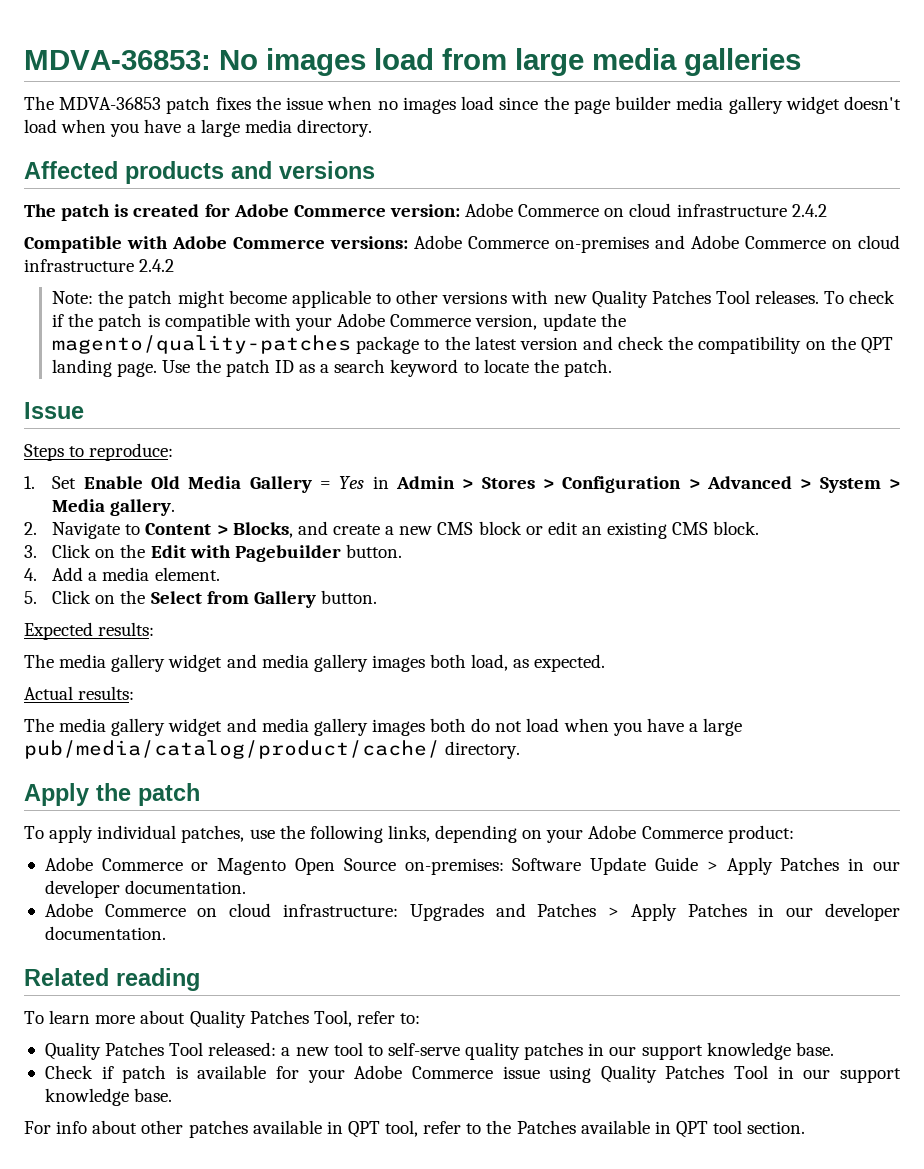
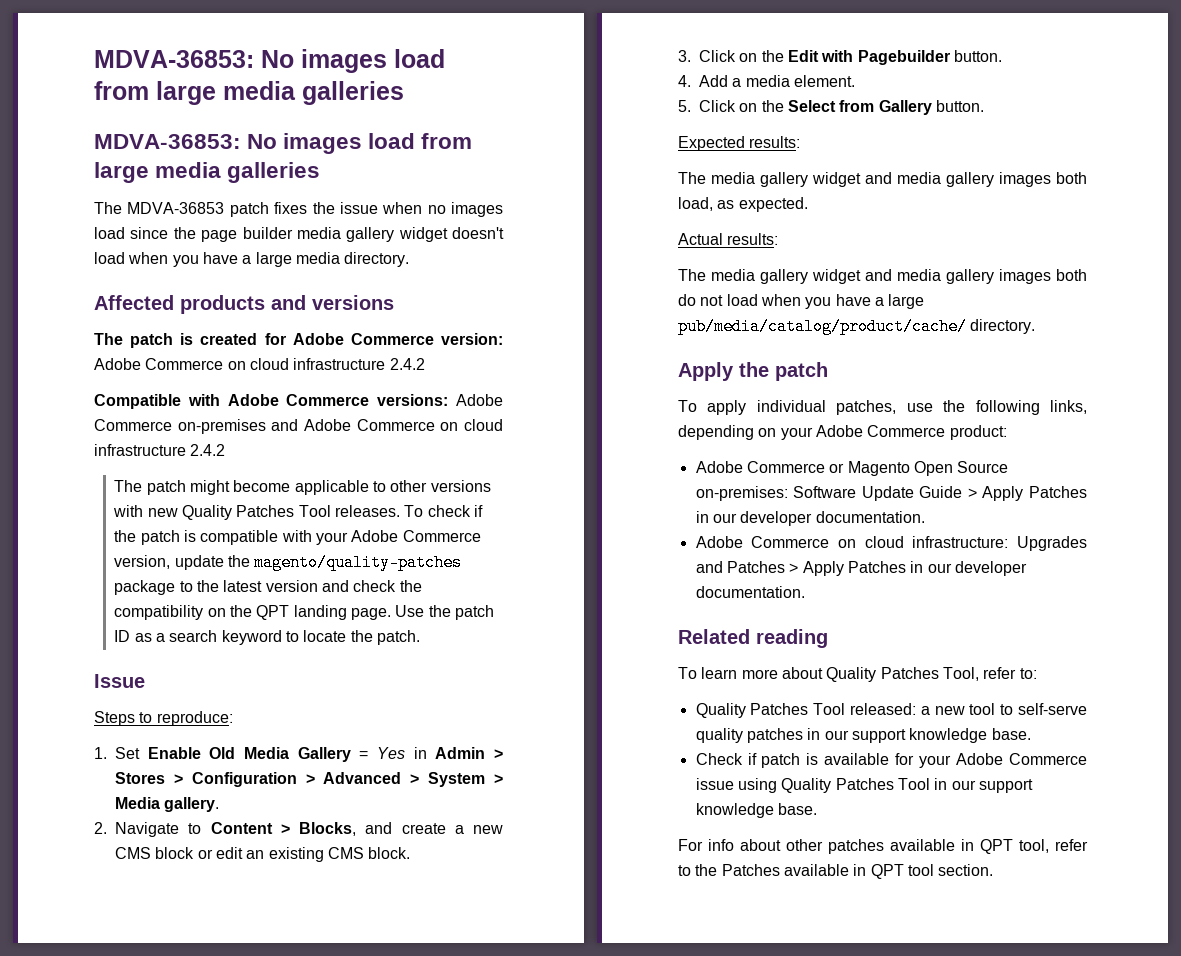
[24,48,801,76] MDVA-36853: No images load from large media galleries -> [94,49,445,73] [94,81,404,105] [94,133,473,154] [94,162,321,183] MDVA-36853: No images load from large media galleries // MDVA-36853: No images load from large media galleries
[52,290,124,304] Note: the -> [114,480,143,492] The

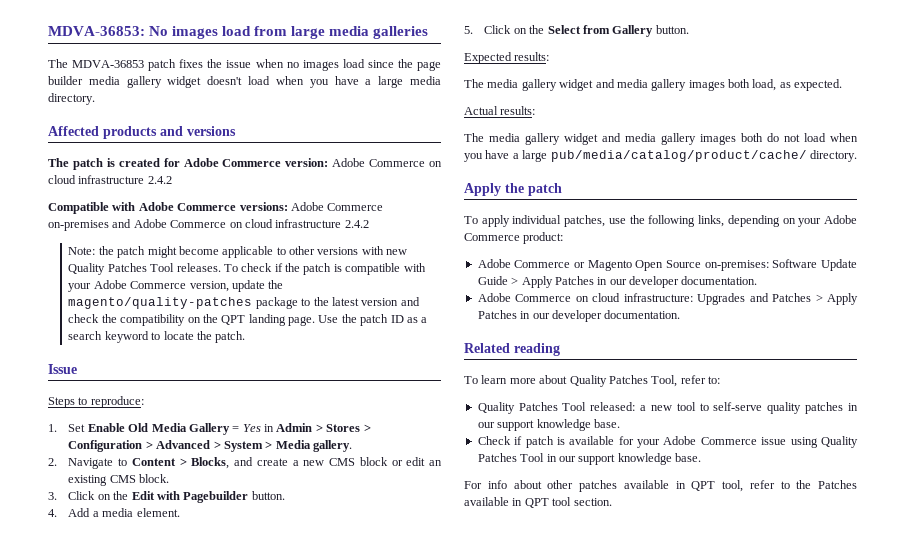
[94,49,445,73] [94,81,404,105] [94,133,473,154] [94,162,321,183] MDVA-36853: No images load from large media galleries // MDVA-36853: No images load from large media galleries -> [48,26,429,39] MDVA-36853: No images load from large media galleries
[114,480,143,492] The -> [68,246,114,255] Note: the

